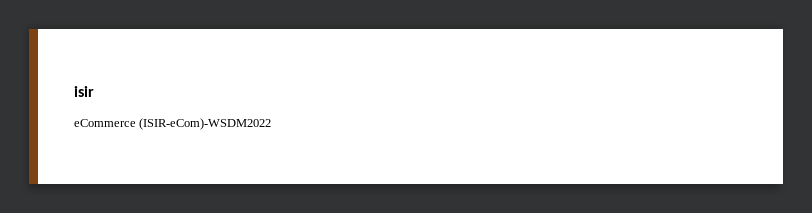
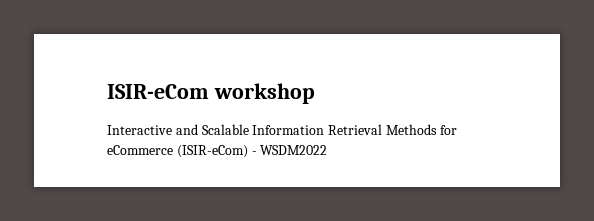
[74,86,94,97] [74,118,272,130] isir // eCommerce (ISIR-eCom)-WSDM2022 -> [107,83,315,104] [107,124,457,135] [107,145,328,158] ISIR-eCom workshop // Interactive and Scalable Information Retrieval Methods for eCommerce (ISIR-eCom) - WSDM2022

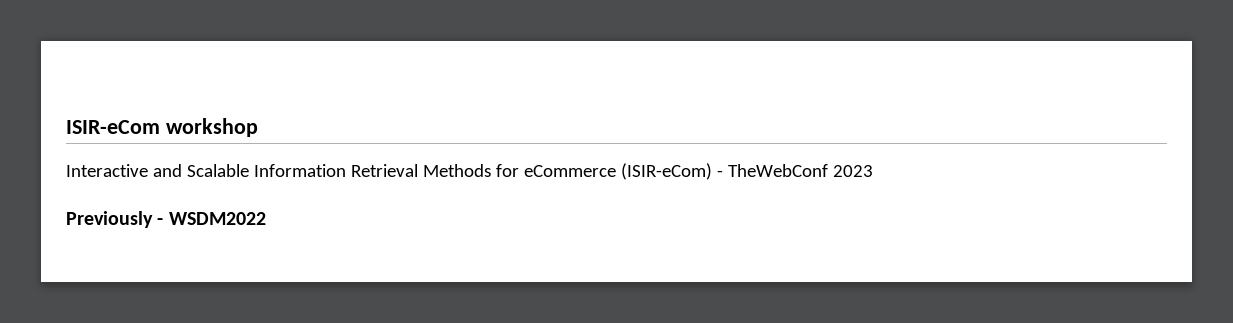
(257, 153) none -> [727,164,873,177] [66,211,164,228] TheWebConf 2023 // Previously -

